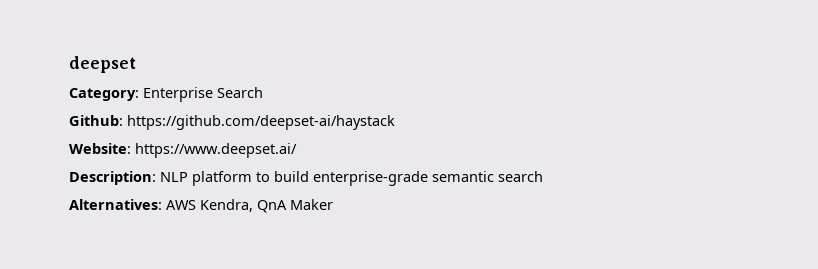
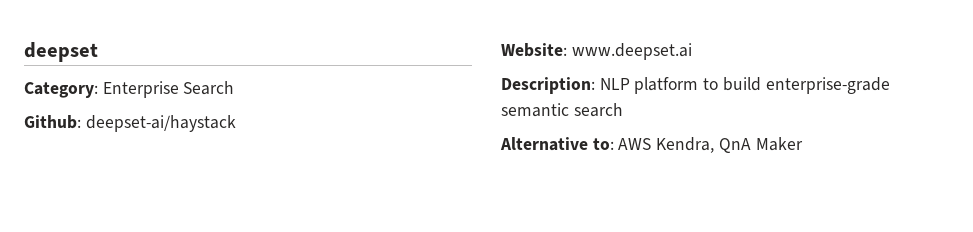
[127,115,395,130] https://github.com/deepset-ai/haystack -> [85,115,236,132] deepset-ai/haystack
[135,143,297,158] https://www.deepset.ai/ -> [571,43,692,60] www.deepset.ai
[69,199,162,210] Alternatives: -> [500,137,614,151] Alternative to:

